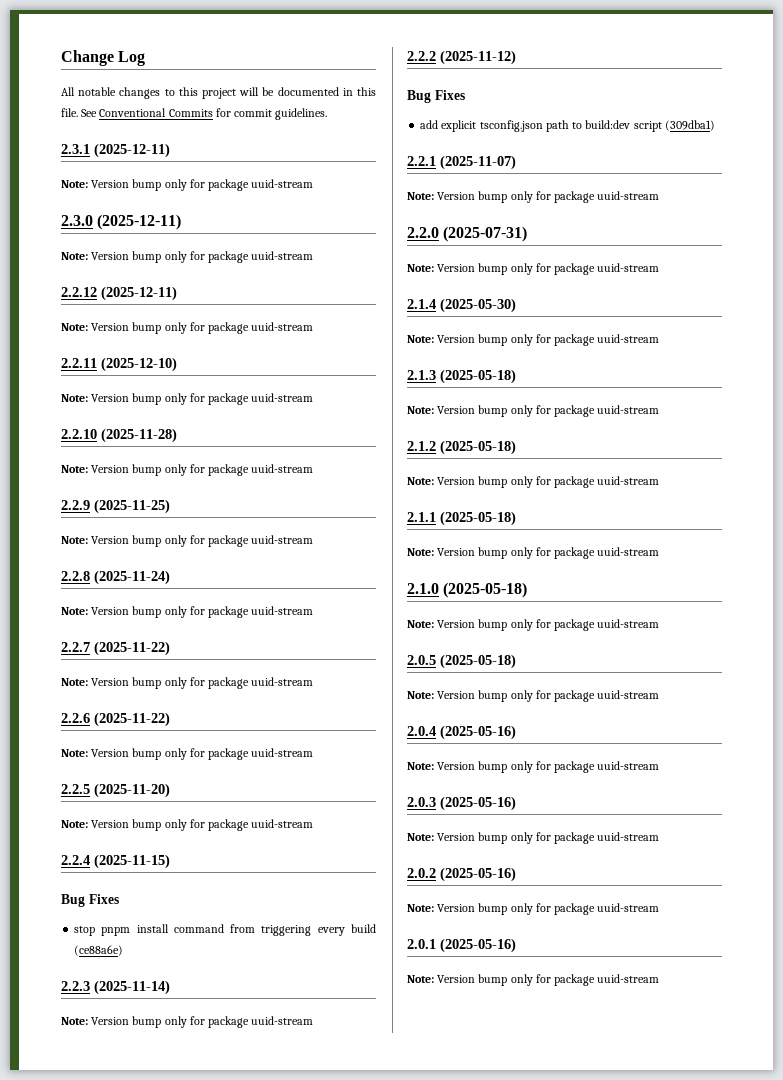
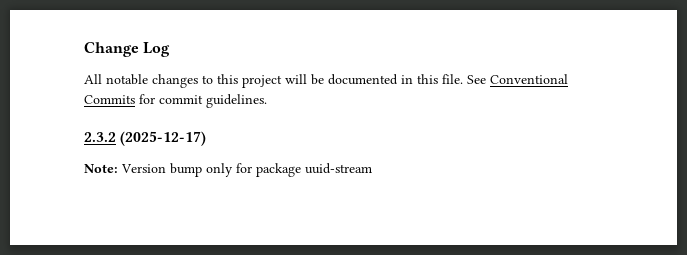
[61,143,170,158] [61,179,314,191] [61,214,182,230] [61,251,314,263] [61,286,177,301] [61,322,314,334] [61,357,177,372] [61,393,314,405] [61,428,177,443] [61,464,314,476] [61,499,170,514] [61,535,314,547] [61,570,170,585] [61,606,314,618] [61,641,170,656] [61,677,314,689] [61,712,170,727] [61,748,314,760] [61,783,170,798] [61,819,314,831] [61,854,170,869] [61,894,119,907] [74,924,376,936] [74,945,124,956] [61,980,170,995] [61,1016,314,1028] [407,50,516,65] [407,90,465,103] [420,120,715,132] [407,155,516,170] [407,191,660,203] [407,226,528,242] [407,263,660,275] [407,298,516,313] [407,334,660,346] [407,369,516,384] [407,405,660,417] [407,440,516,455] [407,476,660,488] [407,511,516,526] [407,547,660,559] [407,582,528,598] [407,619,660,631] [407,654,516,669] [407,690,660,702] [407,725,516,740] [407,761,660,773] [407,796,516,811] [407,832,660,844] [407,867,516,882] [407,903,660,915] [407,938,516,953] [407,974,660,986] 2.3.1 (2025-12-11) // Note: Version bump only for package uuid-stream // 2.3.0 (2025-12-11) // Note: Version bump only for package uuid-stream // 2.2.12 (2025-12-11) // Note: Version bump only for package uuid-stream // 2.2.11 (2025-12-10) // Note: Version bump only for package uuid-stream // 2.2.10 (2025-11-28) // Note: Version bump only for package uuid-stream // 2.2.9 (2025-11-25) // Note: Version bump only for package uuid-stream // 2.2.8 (2025-11-24) // Note: Version bump only for package uuid-stream // 2.2.7 (2025-11-22) // Note: Version bump only for package uuid-stream // 2.2.6 (2025-11-22) // Note: Version bump only for package uuid-stream // 2.2.5 (2025-11-20) // Note: Version bump only for package uuid-stream // 2.2.4 (2025-11-15) // Bug Fixes // stop pnpm install command from triggering every build (ce88a6e) // 2.2.3 (2025-11-14) // Note: Version bump only for package uuid-stream // 2.2.2 (2025-11-12) // Bug Fixes // add explicit tsconfig.json path to build:dev script (309dba1) // 2.2.1 (2025-11-07) // Note: Version bump only for package uuid-stream // 2.2.0 (2025-07-31) // Note: Version bump only for package uuid-stream // 2.1.4 (2025-05-30) // Note: Version bump only for package uuid-stream // 2.1.3 (2025-05-18) // Note: Version bump only for package uuid-stream // 2.1.2 (2025-05-18) // Note: Version bump only for package uuid-stream // 2.1.1 (2025-05-18) // Note: Version bump only for package uuid-stream // 2.1.0 (2025-05-18) // Note: Version bump only for package uuid-stream // 2.0.5 (2025-05-18) // Note: Version bump only for package uuid-stream // 2.0.4 (2025-05-16) // Note: Version bump only for package uuid-stream // 2.0.3 (2025-05-16) // Note: Version bump only for package uuid-stream // 2.0.2 (2025-05-16) // Note: Version bump only for package uuid-stream // 2.0.1 (2025-05-16) // Note: Version bump only for package uuid-stream -> [84,131,207,146] [84,163,372,177] 2.3.2 (2025-12-17) // Note: Version bump only for package uuid-stream

